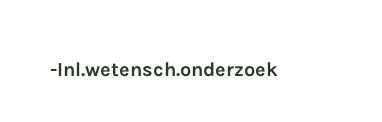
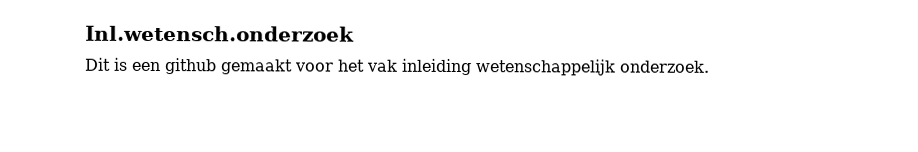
[50,62,278,77] -Inl.wetensch.onderzoek -> [85,25,355,42] [85,57,710,76] Inl.wetensch.onderzoek // Dit is een github gemaakt voor het vak inleiding wetenschappelijk onderzoek.

